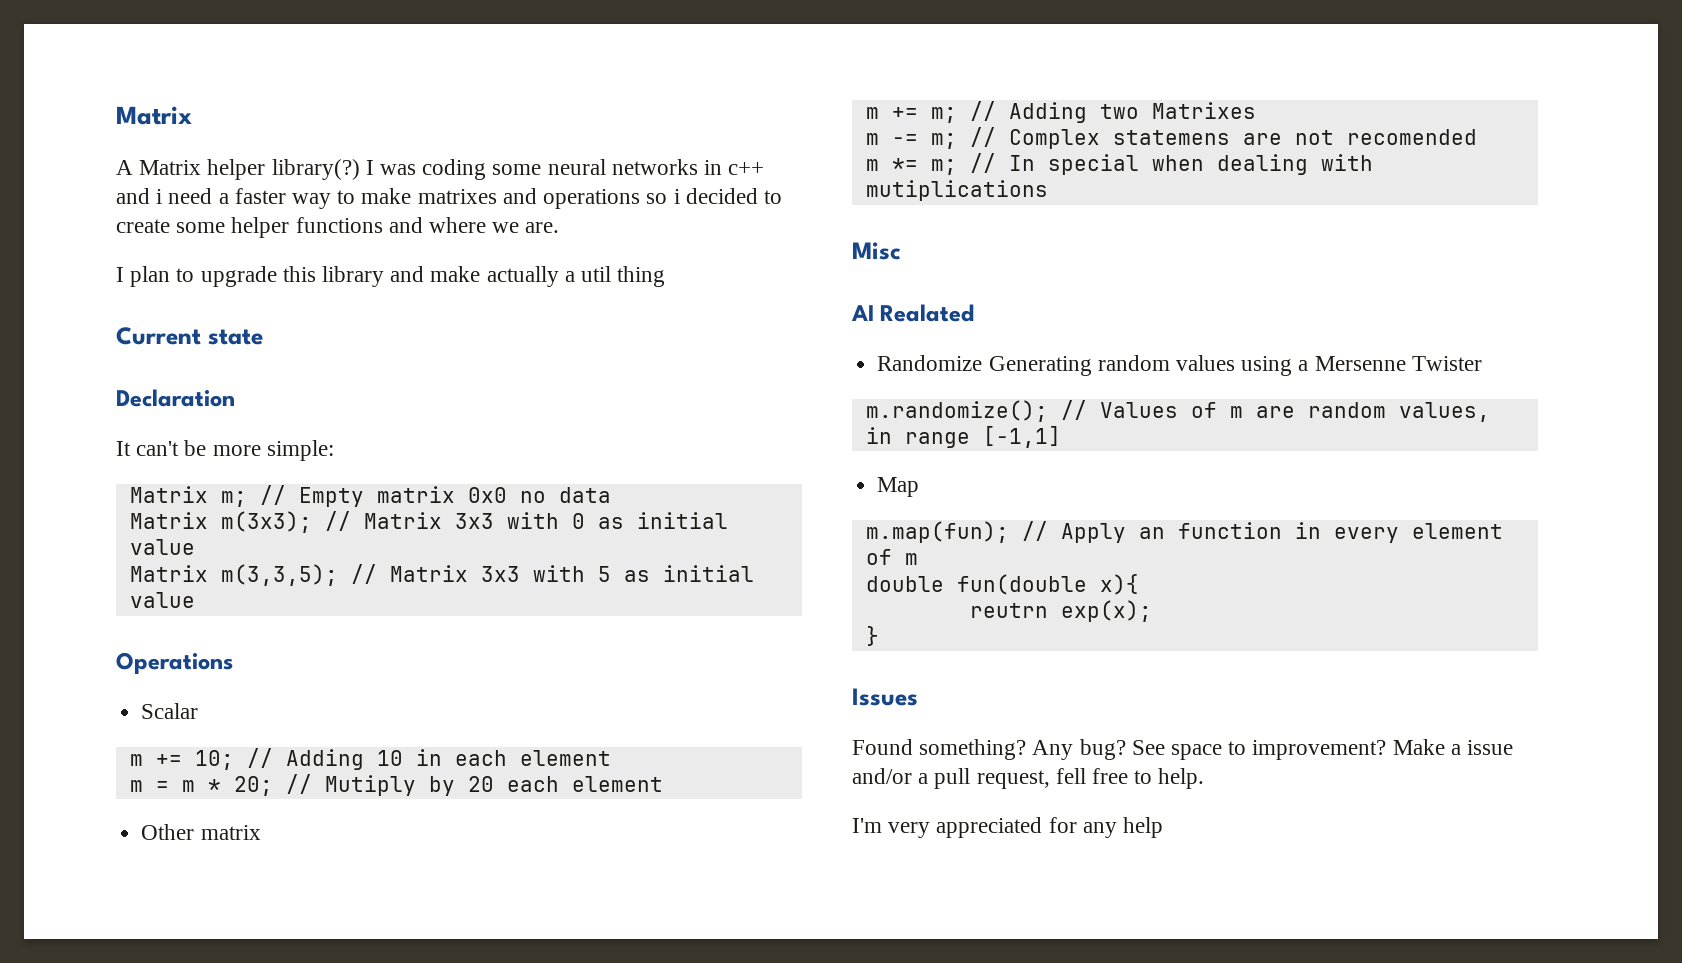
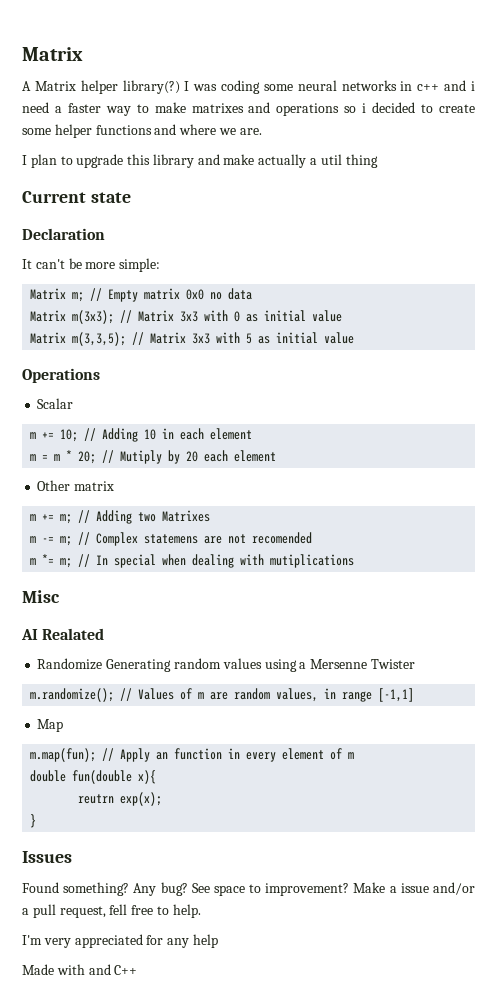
(1164, 827) none -> [22,964,138,975] // Made with and C++

